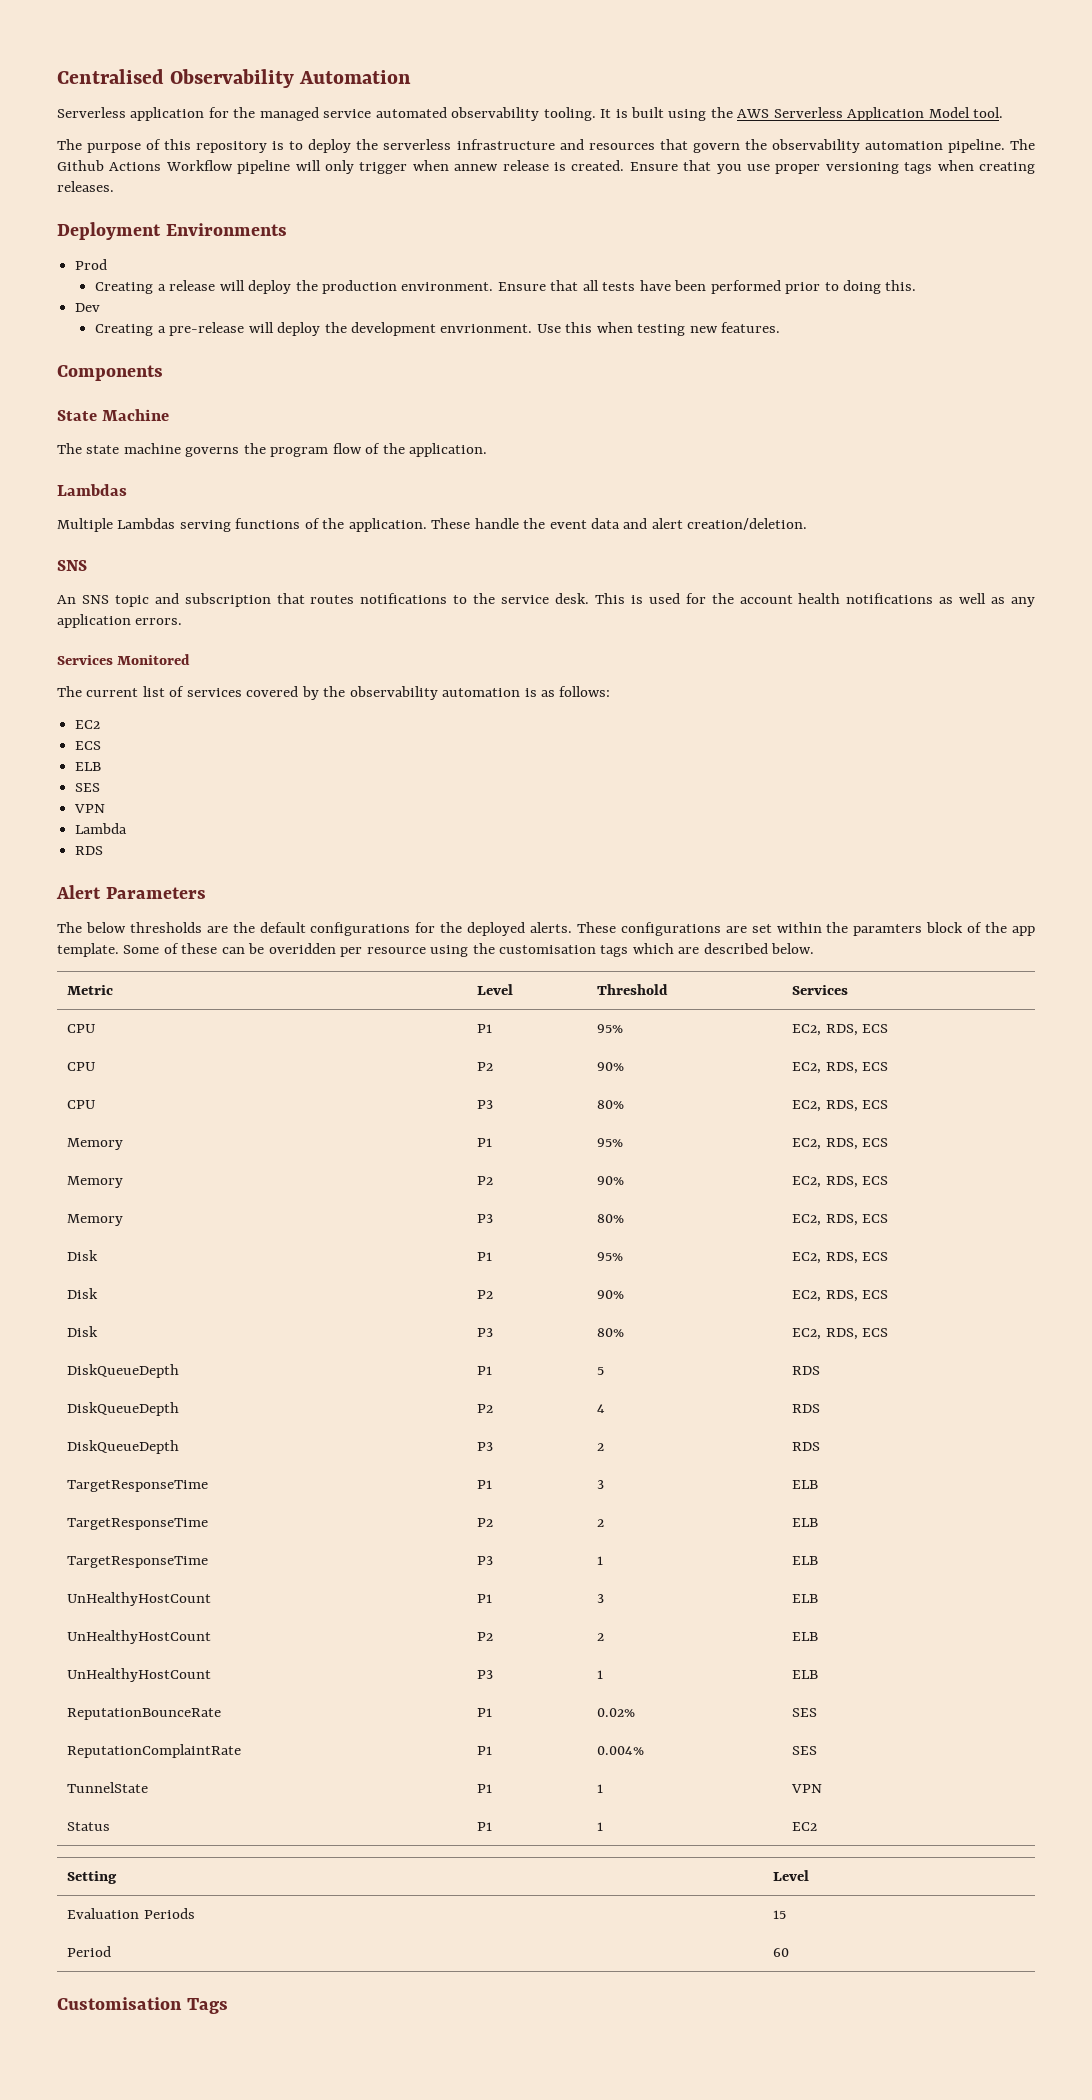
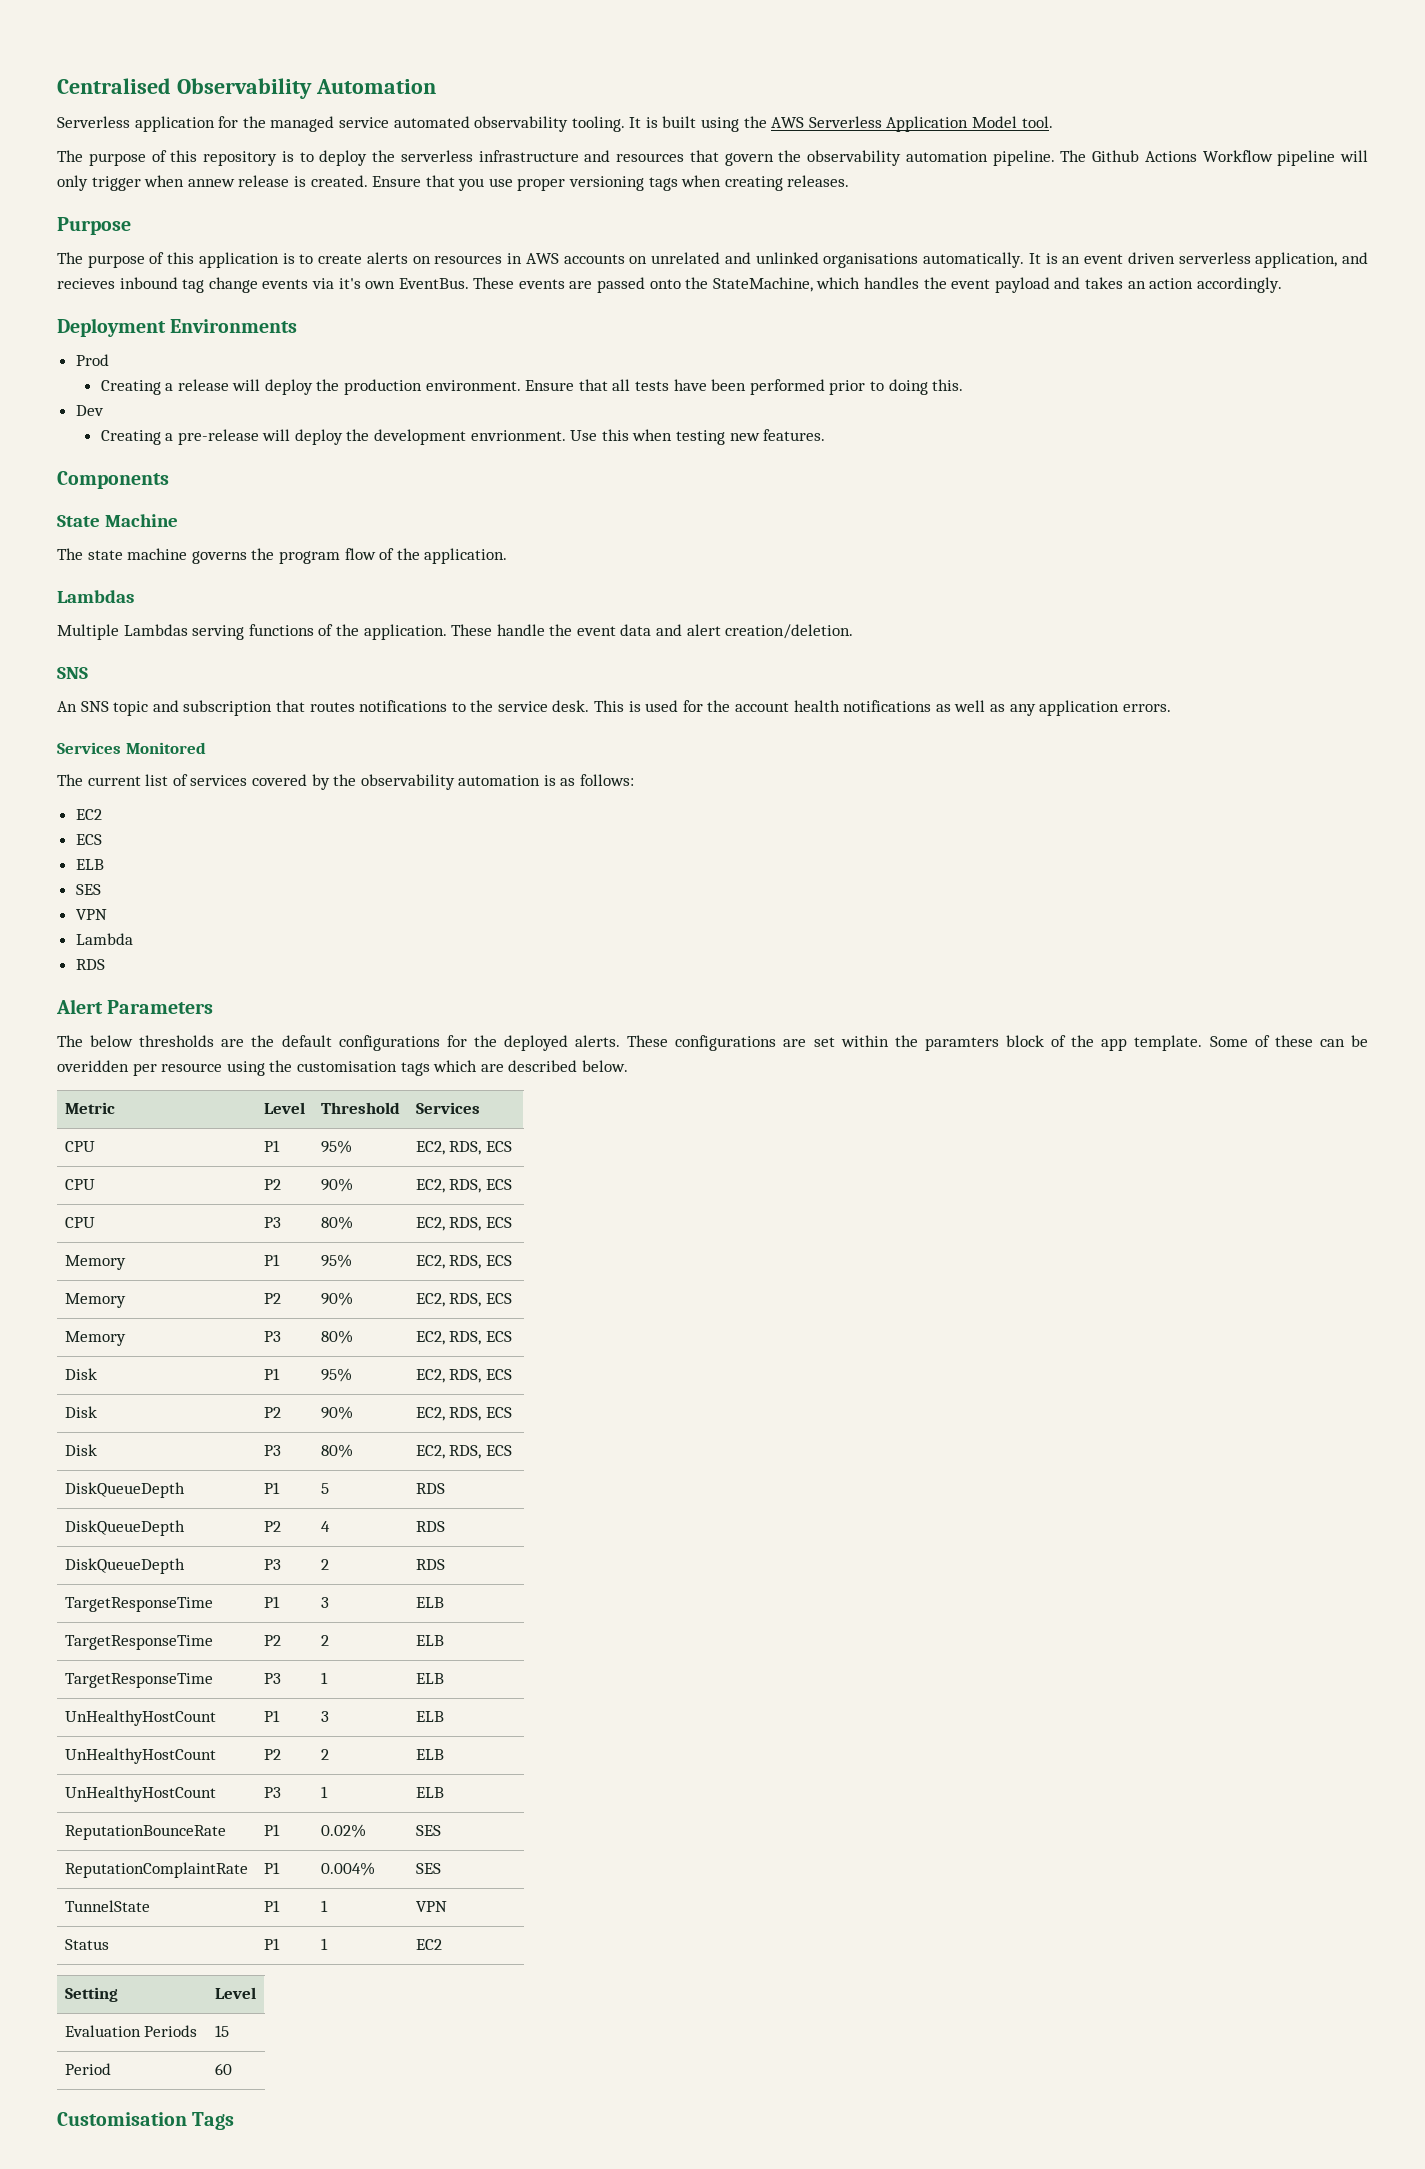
(114, 186) none -> [57,217,131,235] [57,252,1368,268] [57,277,1282,293] // Purpose // The purpose of this application is to create alerts on resources in AWS accounts on unrelated and unlinked organisations automatically. It is an event driven serverless application, and recieves inbound tag change events via it's own EventBus. These events are passed onto the StateMachine, which handles the event payload and takes an action accordingly.

